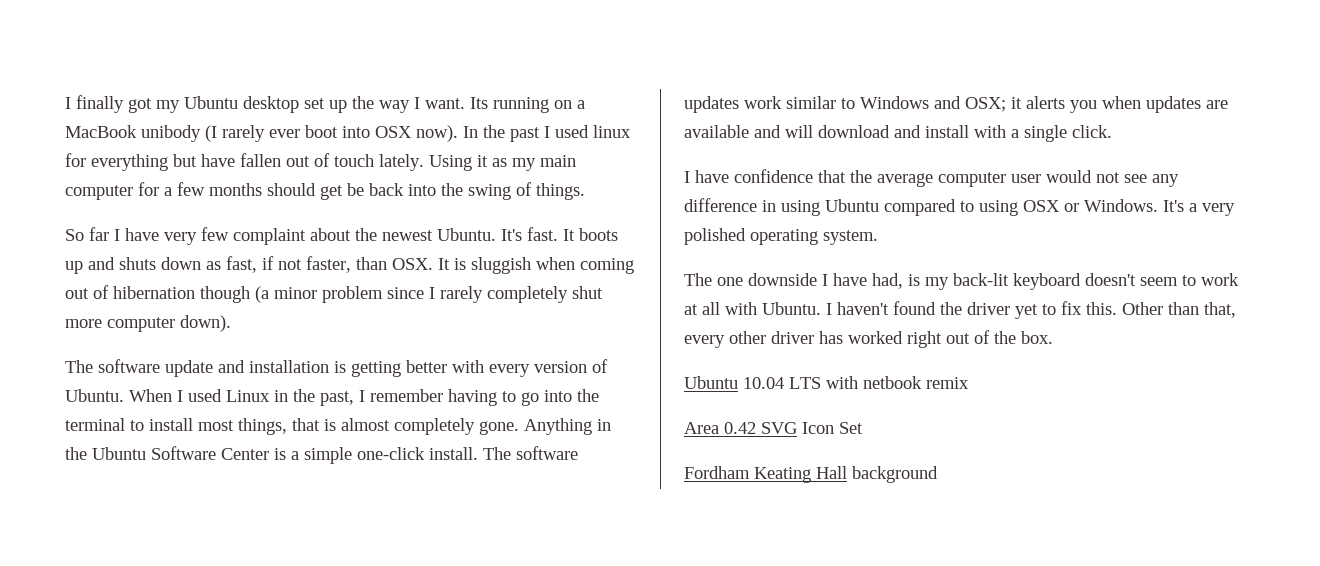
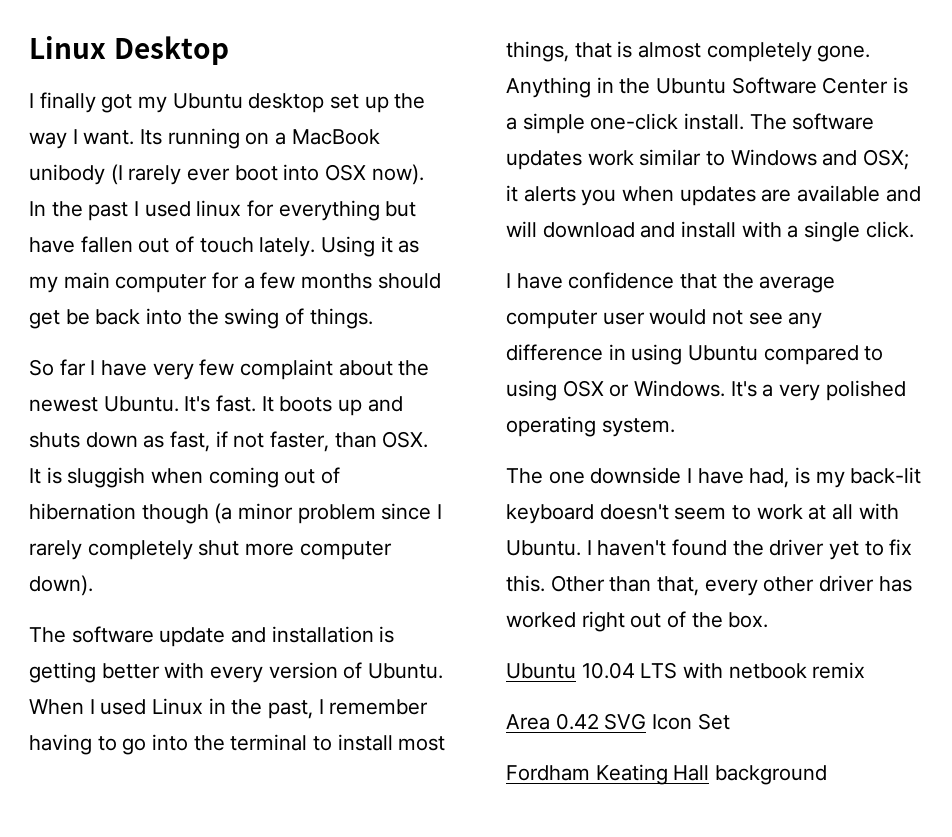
(65, 103) none -> [29,36,229,65] Linux Desktop //

